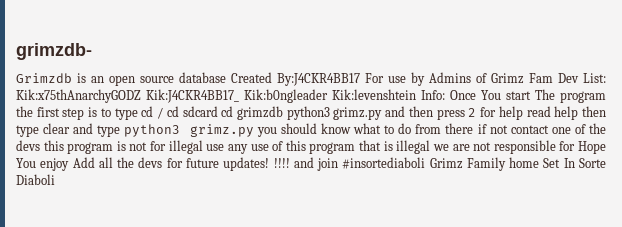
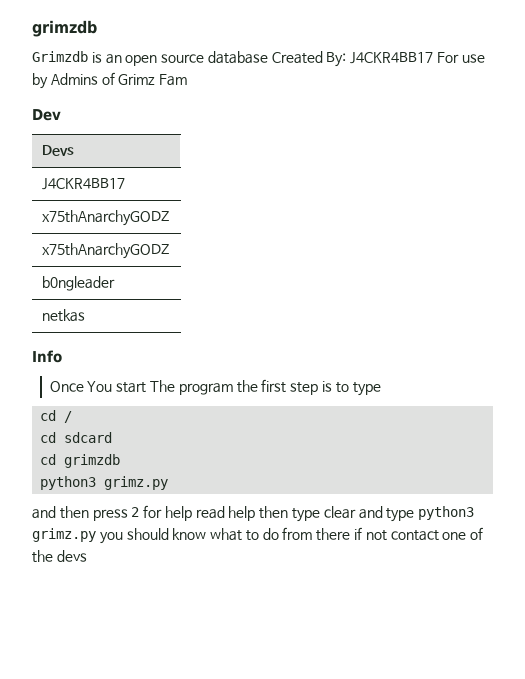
[16,43,92,60] grimzdb- -> [32,20,97,37] grimzdb
[277,73,360,86] By:J4CKR4BB17 -> [326,52,434,67] By: J4CKR4BB17
(553, 78) none -> (188, 80) //
[583,73,606,83] [16,89,445,103] List: Kik:x75thAnarchyGODZ Kik:J4CKR4BB17_ Kik:b0ngleader Kik:levenshtein Info: -> [42,145,75,156] [42,178,126,190] [42,210,170,226] [42,243,170,259] [42,276,116,291] [42,309,86,322] [32,350,62,363] // Devs // J4CKR4BB17 // x75thAnarchyGODZ // x75thAnarchyGODZ // b0ngleader // netkas // Info //
(138, 114) none -> (381, 389) //
(164, 113) none -> (73, 417) //
(218, 111) none -> (113, 437) //
[286,106,383,120] python3 grimz.py -> [40,476,169,490] // python3 grimz.py //
[43,140,606,154] [16,157,606,171] [16,174,55,185] this program is not for illegal use any use of this program that is illegal we are not responsible for Hope You enjoy Add all the devs for future updates! !!!! and join #insortediaboli Grimz Family home Set In Sorte Diaboli -> (87, 556) none

